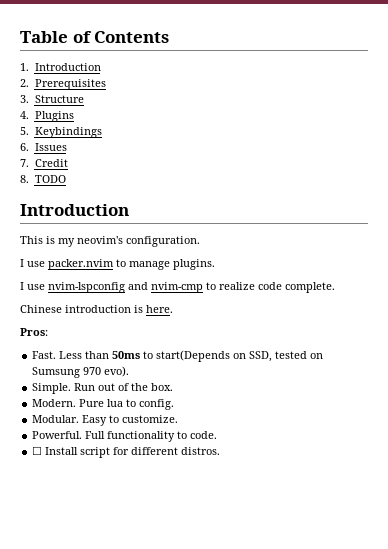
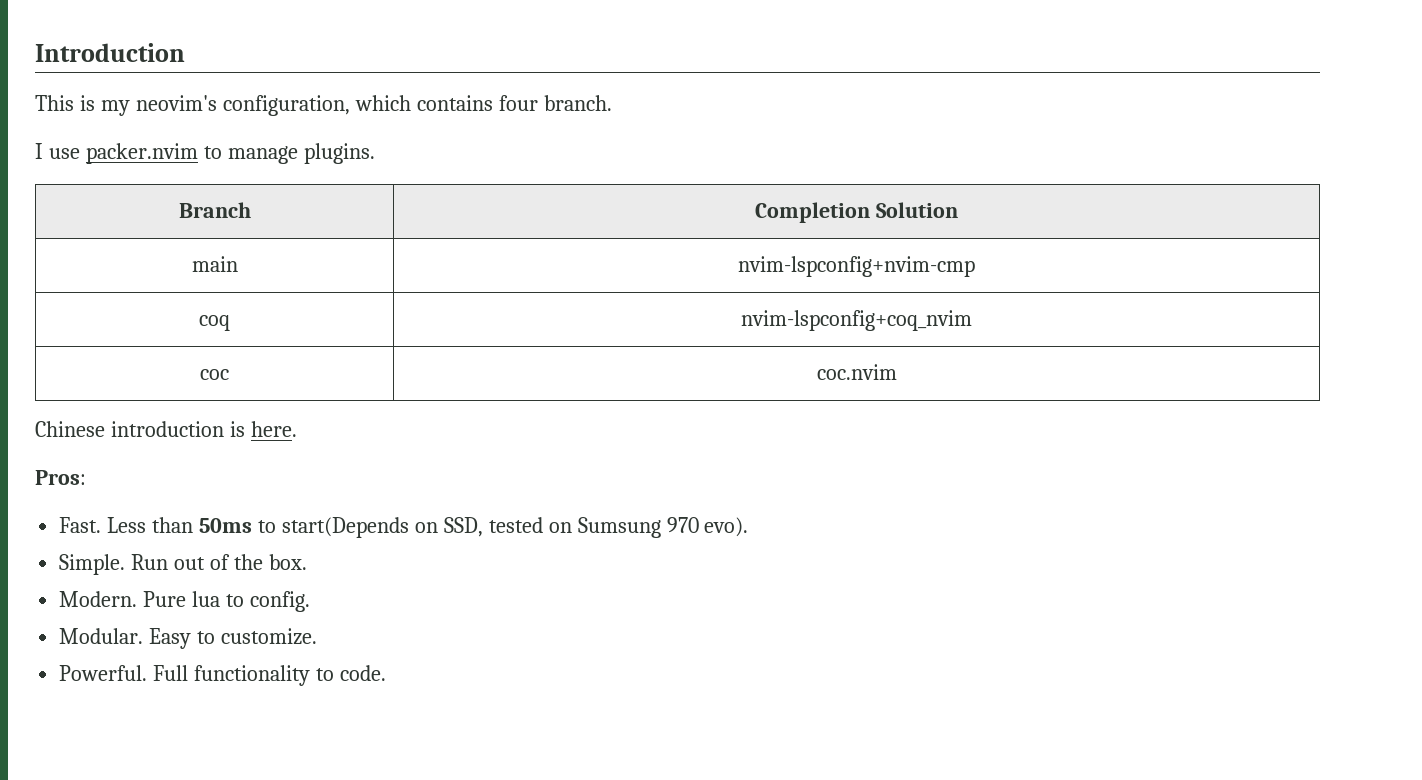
[20,31,170,43] [20,63,101,71] [20,79,106,90] [20,95,84,103] [20,111,74,122] [20,127,102,138] [20,143,67,151] [20,159,68,167] [20,175,66,183] Table of Contents // 1. Introduction // 2. Prerequisites // 3. Structure // 4. Plugins // 5. Keybindings // 6. Issues // 7. Credit // 8. TODO // -> (35, 52) none
[126,236,200,247] configuration. -> [222,95,612,116] configuration, which contains four branch.
[20,282,335,293] // I use nvim-lspconfig and nvim-cmp to realize code complete. -> [178,202,251,218] [755,202,958,223] [191,256,238,272] [737,256,975,277] [199,315,230,331] [740,310,972,331] [200,369,229,380] [816,364,897,380] // Branch | Completion Solution // main | nvim-lspconfig+nvim-cmp // coq | nvim-lspconfig+coq_nvim // coc | coc.nvim
[32,446,221,458] // ☐ Install script for different distros. -> (386, 673) none

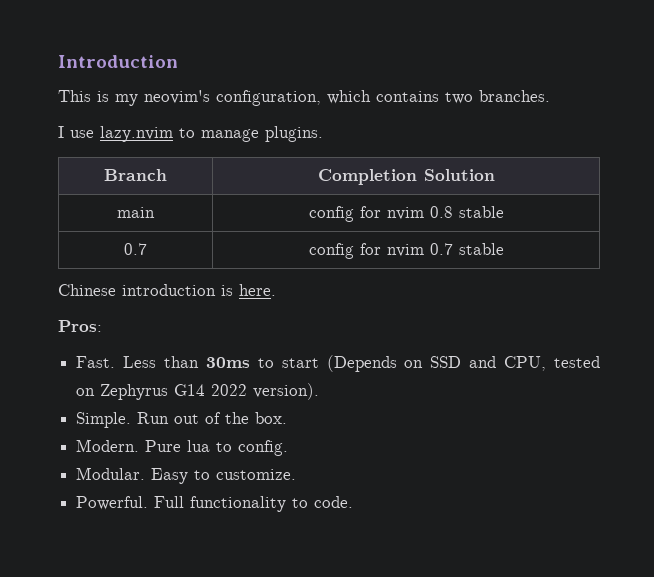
[498,95,612,111] four branch. -> [445,90,550,104] two branches.
[85,143,198,164] packer.nvim -> [100,126,173,142] lazy.nvim
[737,256,975,277] [199,315,230,331] [740,310,972,331] [200,369,229,380] [816,364,897,380] nvim-lspconfig+nvim-cmp // coq | nvim-lspconfig+coq_nvim // coc | coc.nvim -> [308,206,504,222] [124,243,147,255] [308,243,504,259] config for nvim 0.8 stable // 0.7 | config for nvim 0.7 stable
[199,517,749,538] 50ms to start(Depends on SSD, tested on Sumsung 970 evo). -> [205,355,600,372] [76,383,320,400] 30ms to start (Depends on SSD and CPU, tested on Zephyrus G14 2022 version).

